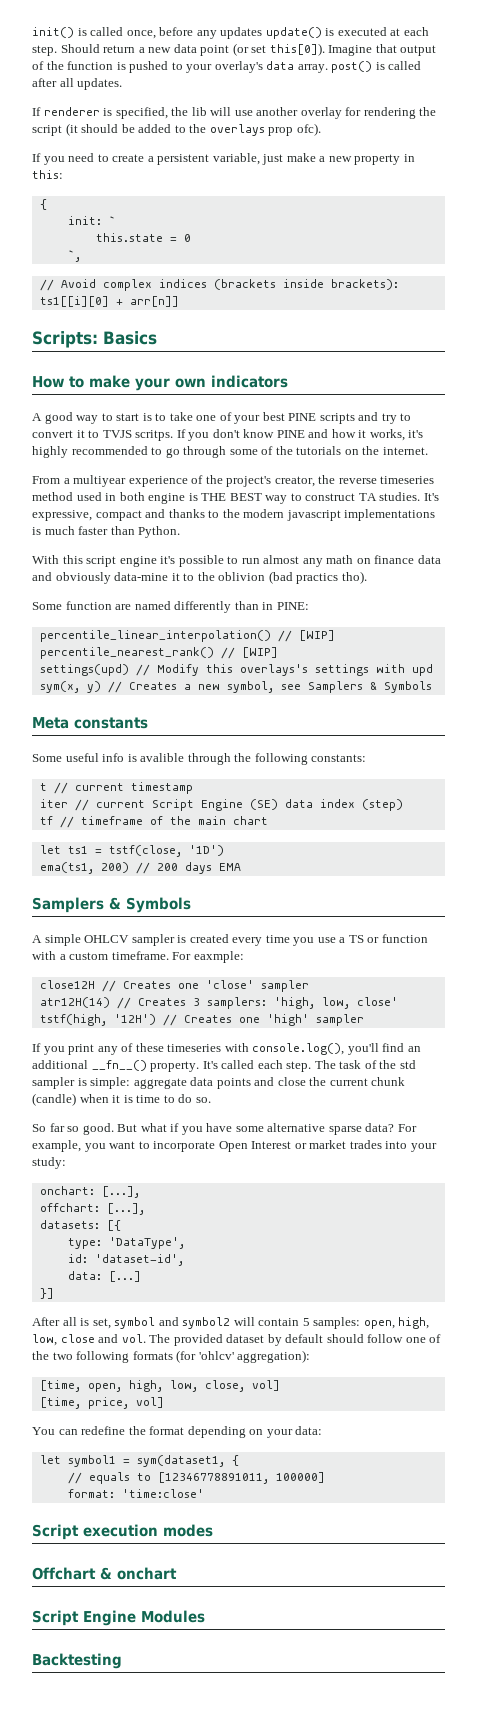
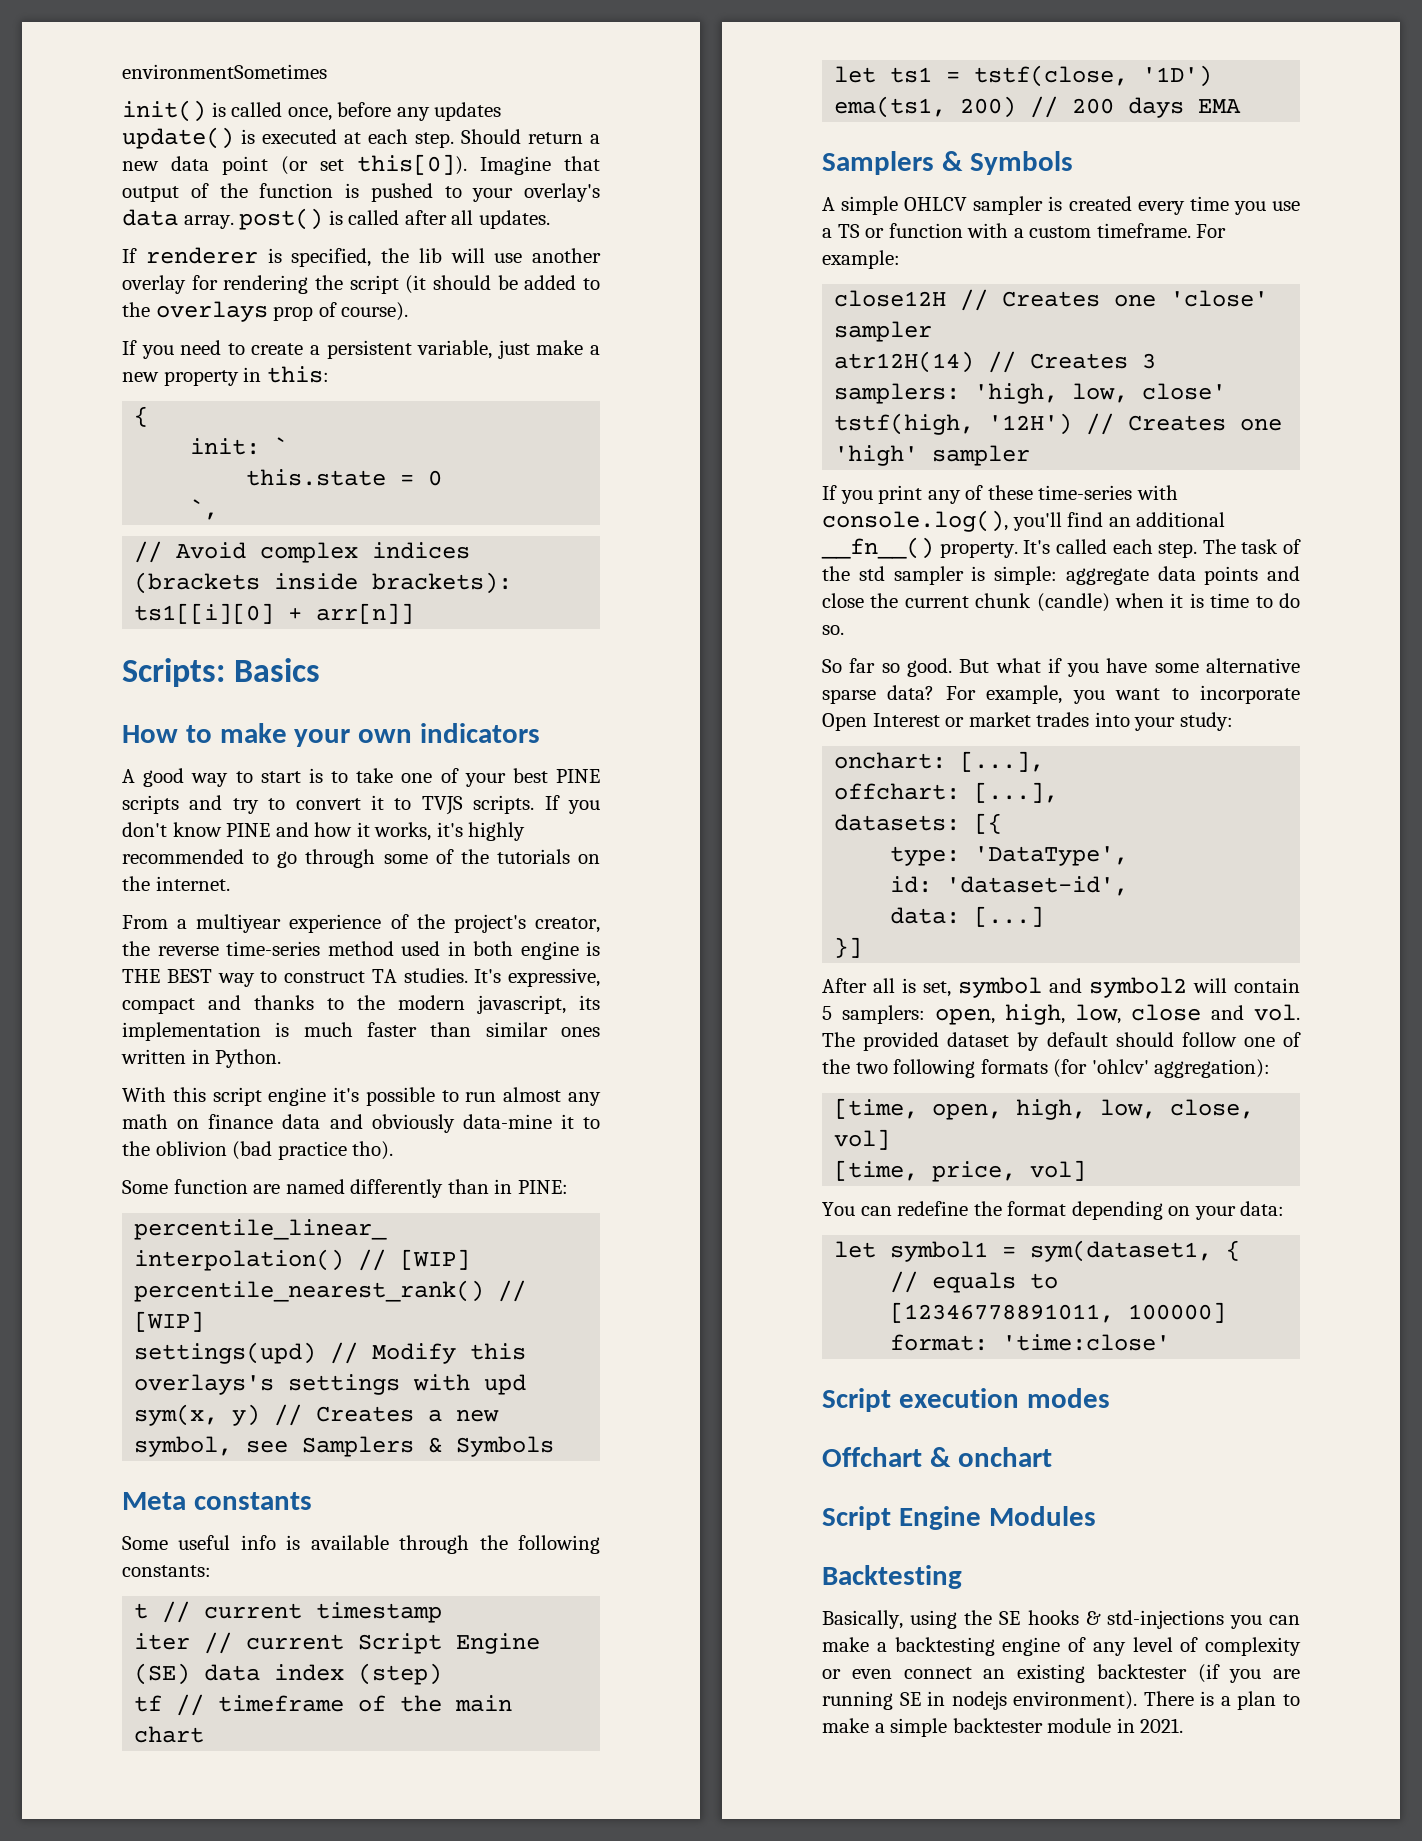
(32, 32) none -> [122,64,327,79] environmentSometimes //
[296,123,321,136] ofc). -> [318,302,409,321] of course).
[135,430,174,441] scritps. -> [473,795,535,814] scripts.
[380,476,435,484] timeseries -> [226,941,320,956] time-series
[286,509,436,521] javascript implementations -> [477,995,600,1014] [122,1022,261,1041] javascript, its implementation
(135, 530) none -> [485,1022,600,1037] [121,1049,210,1064] similar ones written in
[296,573,339,584] practics -> [277,1141,347,1160] practice
[140,753,185,762] avalible -> [310,1535,389,1550] available
[193,951,244,963] eaxmple: -> [822,250,900,269] example:
[167,1044,222,1052] timeseries -> [1038,485,1133,500] time-series
[313,1317,361,1329] samples: -> [842,1005,925,1024] samplers:
(122, 1661) none -> [822,1610,1300,1629] [822,1637,1301,1656] [822,1664,1300,1683] [822,1691,1300,1710] [822,1718,1184,1737] // Basically, using the SE hooks & std-injections you can make a backtesting engine of any level of complexity or even connect an existing backtester (if you are running SE in nodejs environment). There is a plan to make a simple backtester module in 2021.

